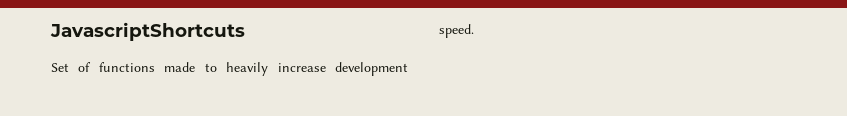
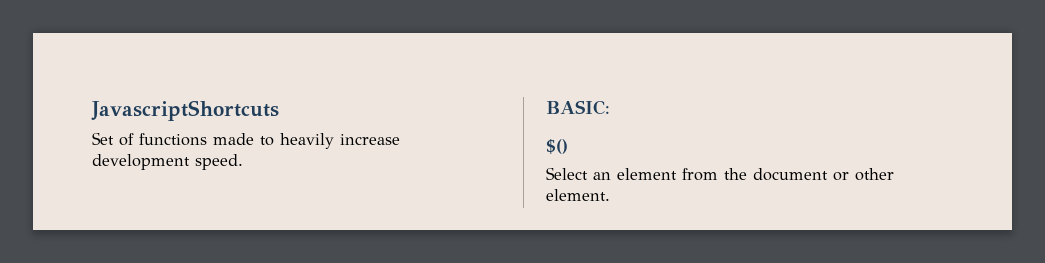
(474, 31) none -> [546,100,610,115] [546,139,568,154] [546,167,894,181] [546,189,610,201] // BASIC: // $() // Select an element from the document or other element.

